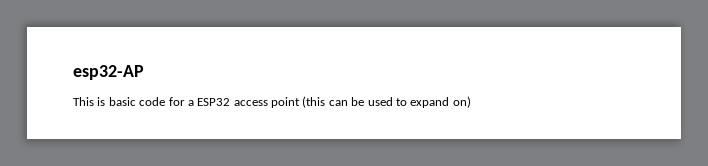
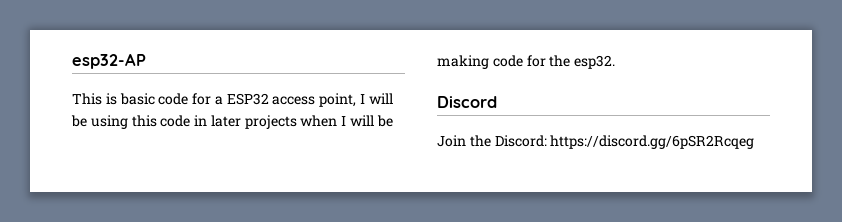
[271,96,471,108] point (this can be used to expand on) -> [319,93,393,107] [71,115,393,129] [437,55,616,69] [437,96,497,108] [437,135,755,149] point, I will be using this code in later projects when I will be making code for the esp32. // Discord // Join the Discord: https://discord.gg/6pSR2Rcqeg

